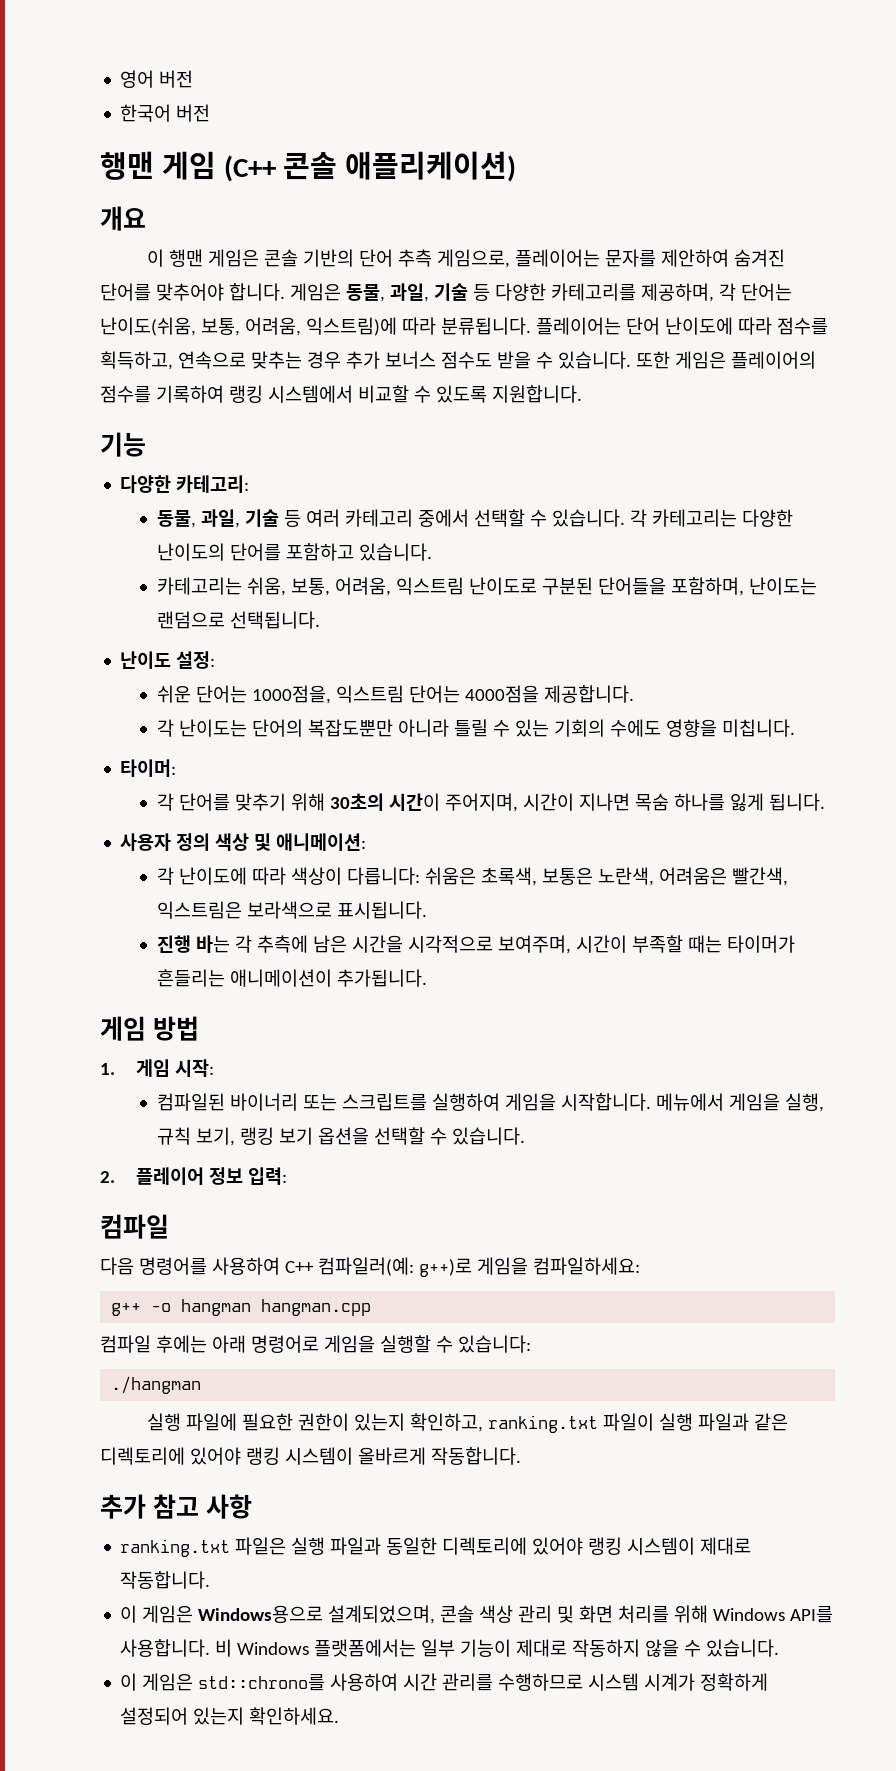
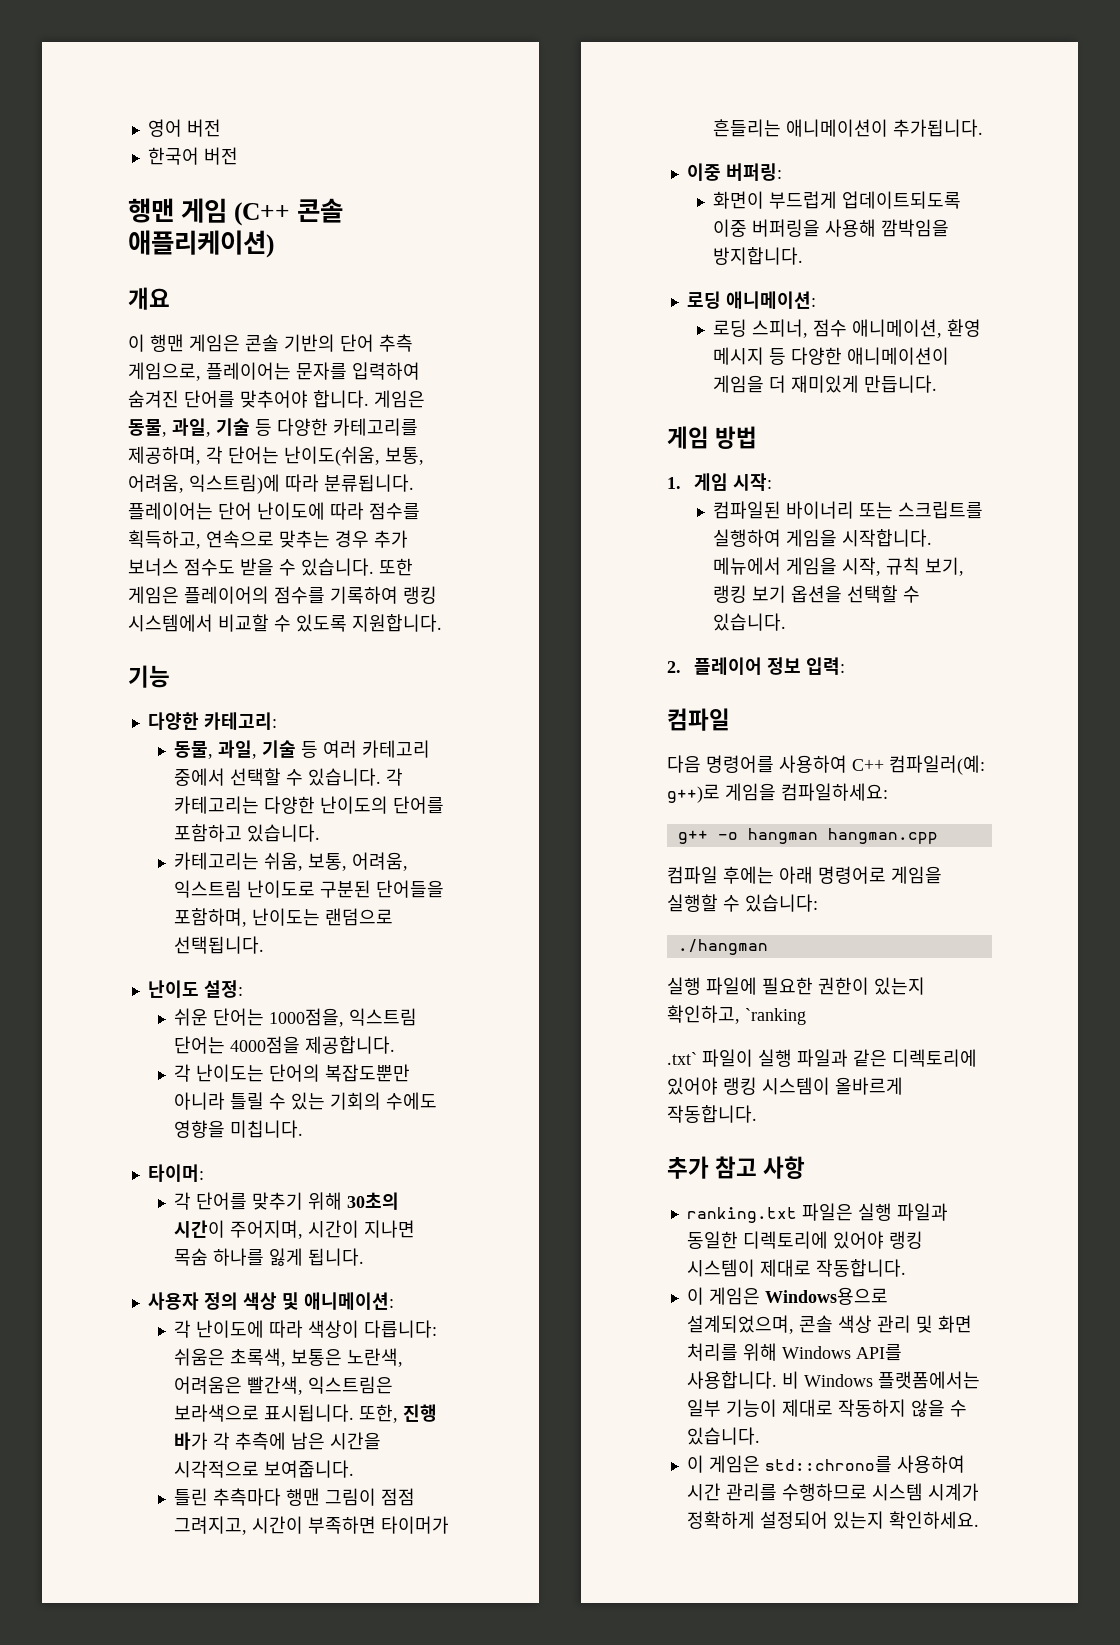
[661,249,730,267] 제안하여 -> [352,362,420,380] 입력하여
[156,935,230,953] // 진행 바는 -> [359,1404,438,1423] [174,1432,209,1450] 또한, 진행 바가
[497,935,795,954] [156,969,427,987] 보여주며, 시간이 부족할 때는 타이머가 흔들리는 애니메이션이 추가됩니다. -> [264,1460,355,1478] [174,1488,416,1506] [174,1516,450,1535] [713,119,984,137] [686,163,782,181] [713,191,962,209] [713,219,950,237] [713,247,804,265] [686,291,816,309] [713,319,982,338] [713,347,950,365] [713,375,938,393] 보여줍니다. // 틀린 추측마다 행맨 그림이 점점 그려지고, 시간이 부족하면 타이머가 흔들리는 애니메이션이 추가됩니다. // 이중 버퍼링: // 화면이 부드럽게 업데이트되도록 이중 버퍼링을 사용해 깜박임을 방지합니다. // 로딩 애니메이션: // 로딩 스피너, 점수 애니메이션, 환영 메시지 등 다양한 애니메이션이 게임을 더 재미있게 만듭니다.
[784,1093,824,1112] 실행, -> [842,557,882,576] 시작,
[488,1415,599,1433] ranking.txt -> [745,1008,806,1025] [667,1052,697,1065] `ranking // .txt`

